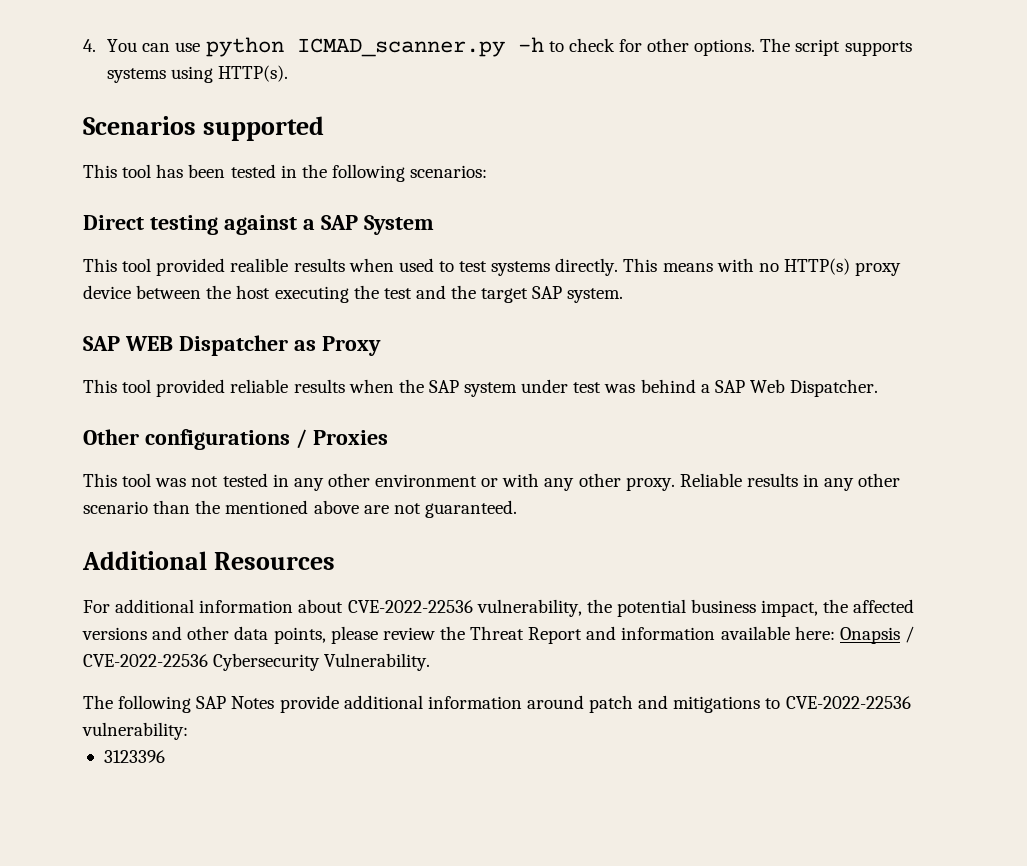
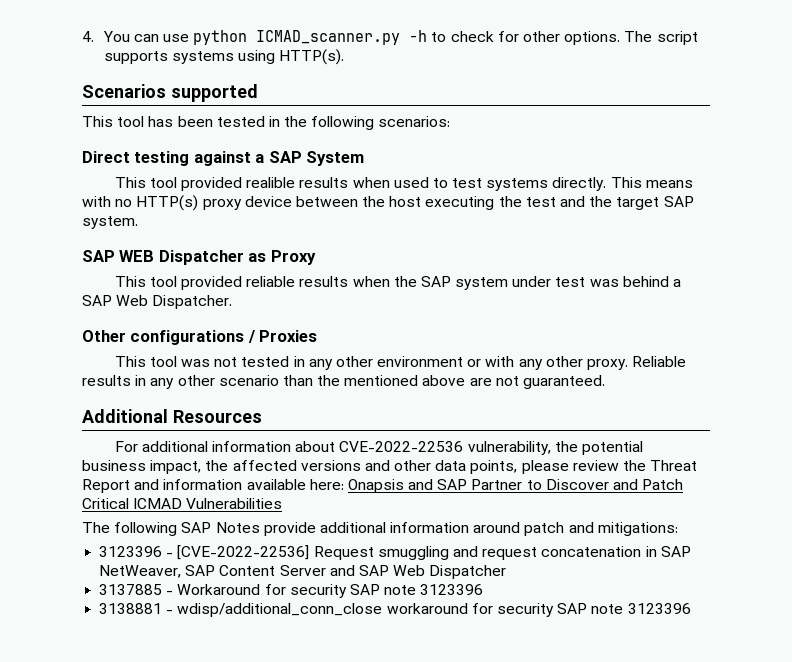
[904,626,914,643] [83,653,431,671] / CVE-2022-22536 Cybersecurity Vulnerability. -> [408,479,684,490] [82,498,283,509] and SAP Partner to Discover and Patch Critical ICMAD Vulnerabilities
[673,696,911,713] [82,722,188,740] mitigations to CVE-2022-22536 vulnerability: // -> [597,522,678,536] [99,545,691,560] [99,565,507,579] [99,584,484,598] [99,603,624,617] mitigations: // 3123396 - [CVE-2022-22536] Request smuggling and request concatenation in SAP NetWeaver, SAP Content Server and SAP Web Dispatcher // 3137885 - Workaround for security SAP note 3123396 // 3138881 - wdisp/additional_conn_close workaround for security SAP note

